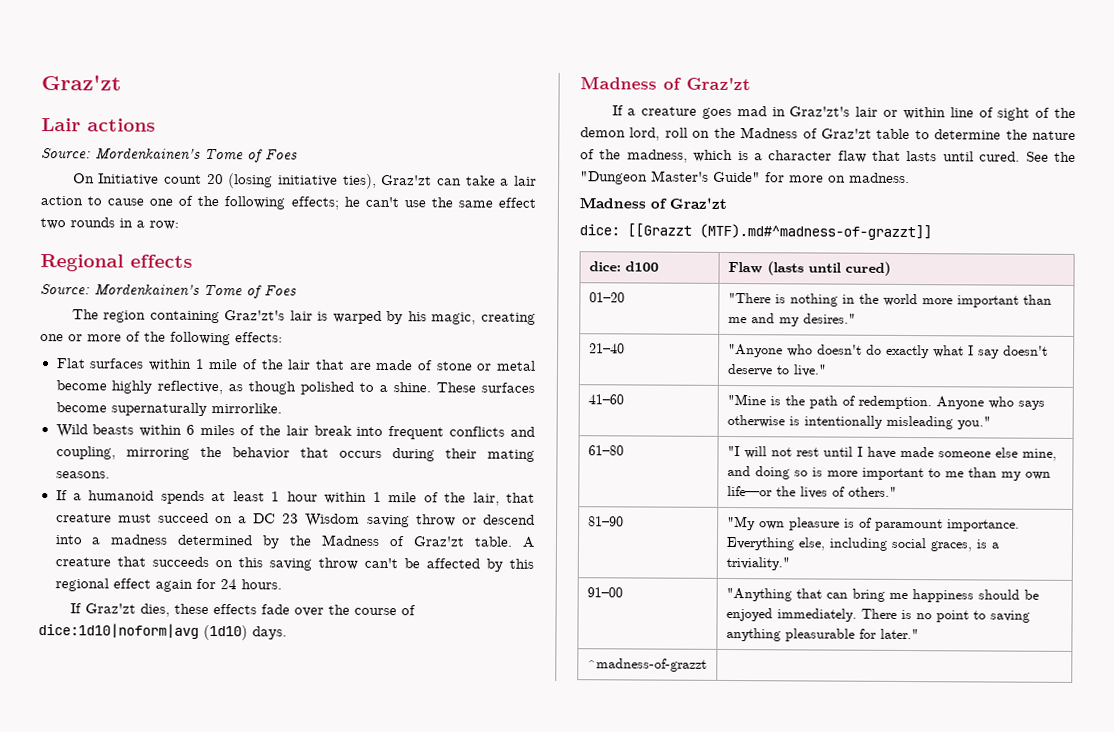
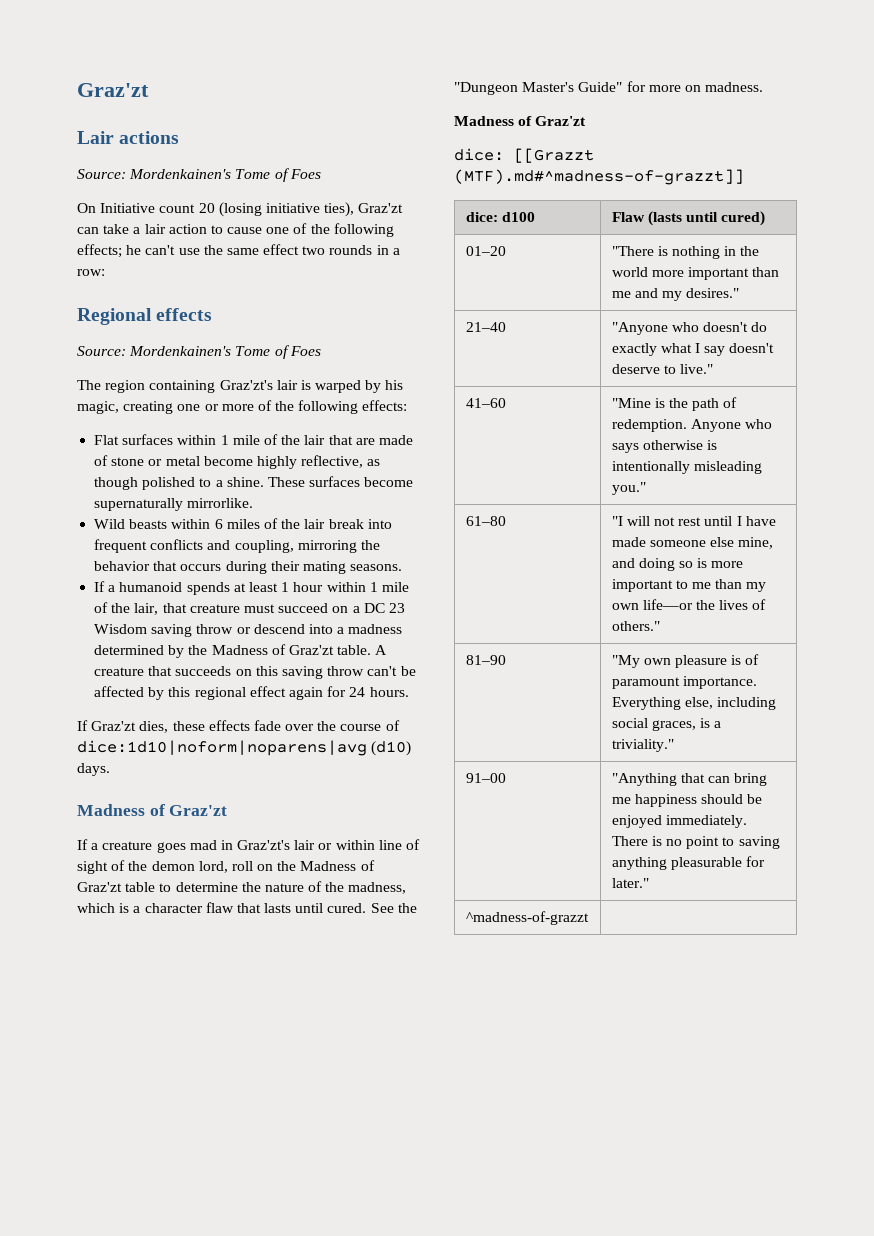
[38,623,248,641] dice:1d10|noform|avg (1d10) -> [77,740,412,756] dice:1d10|noform|noparens|avg (d10)

